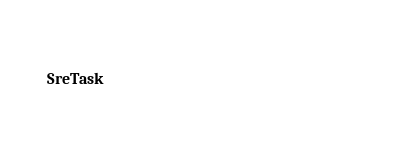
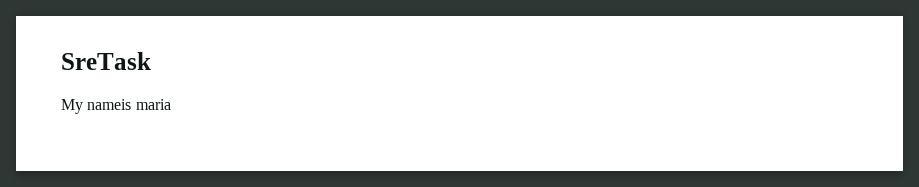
(104, 78) none -> [61,99,171,114] // My nameis maria

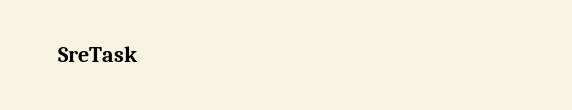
[61,99,171,114] // My nameis maria -> (138, 54) none

